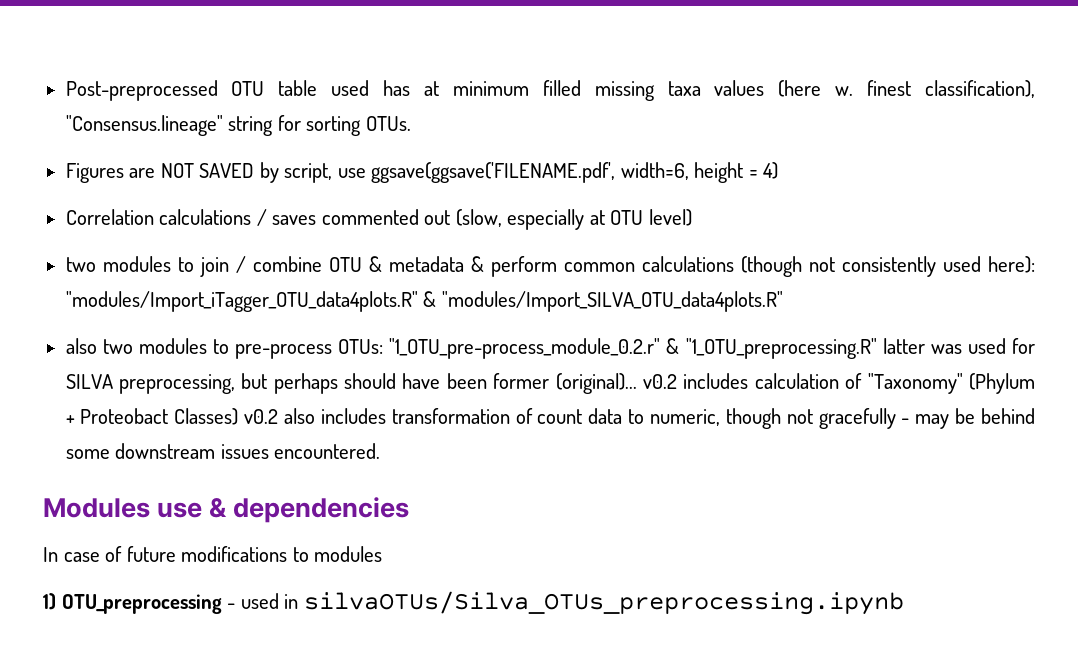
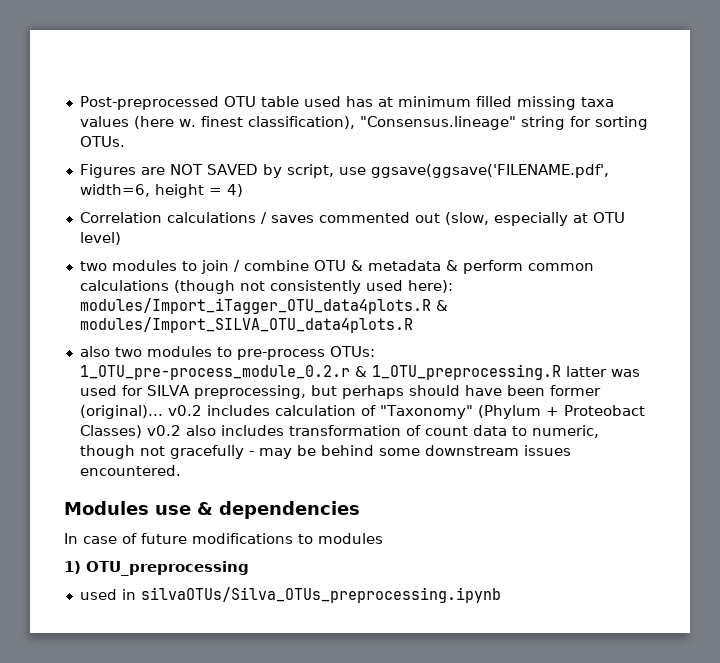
[65,291,783,312] "modules/Import_iTagger_OTU_data4plots.R" & "modules/Import_SILVA_OTU_data4plots.R" -> [79,298,448,314] [79,317,413,333] modules/Import_iTagger_OTU_data4plots.R & modules/Import_SILVA_OTU_data4plots.R
[389,338,877,359] "1_OTU_pre-process_module_0.2.r" & "1_OTU_preprocessing.R" -> [79,364,561,380] 1_OTU_pre-process_module_0.2.r & 1_OTU_preprocessing.R
[227,603,236,609] - -> (249, 568) //

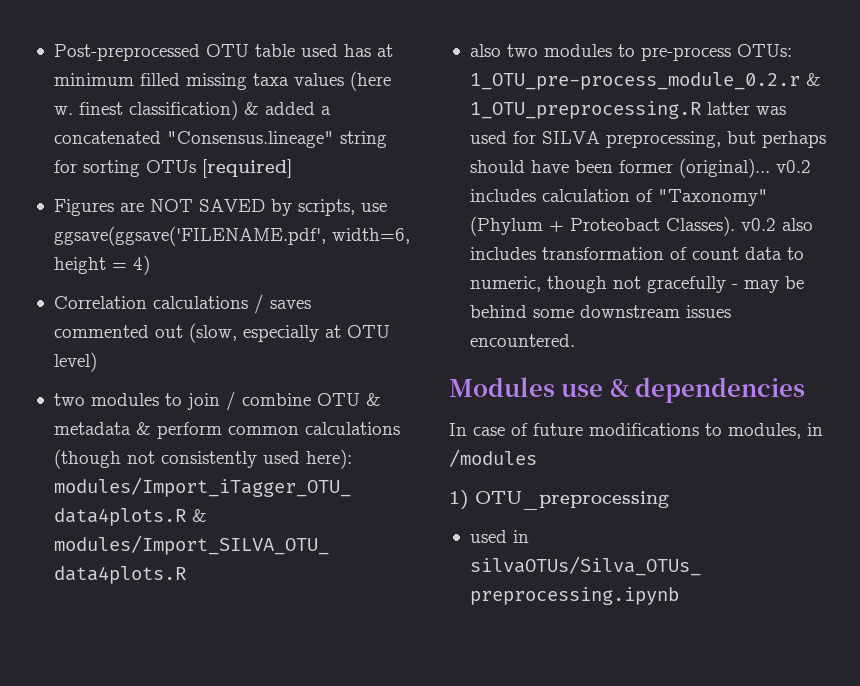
[247,116,355,129] classification), -> [128,100,331,120] [53,131,161,144] classification) & added a concatenated
[79,136,125,147] OTUs. -> [145,159,292,178] OTUs [required]
[286,164,334,178] script, -> [297,199,355,216] scripts,
[79,425,142,438] Classes) -> [665,216,735,236] Classes).
[318,533,383,544] modules -> [728,423,823,439] [449,449,537,467] modules, in /modules

